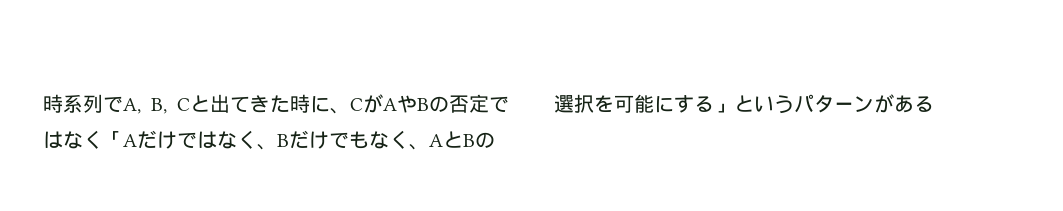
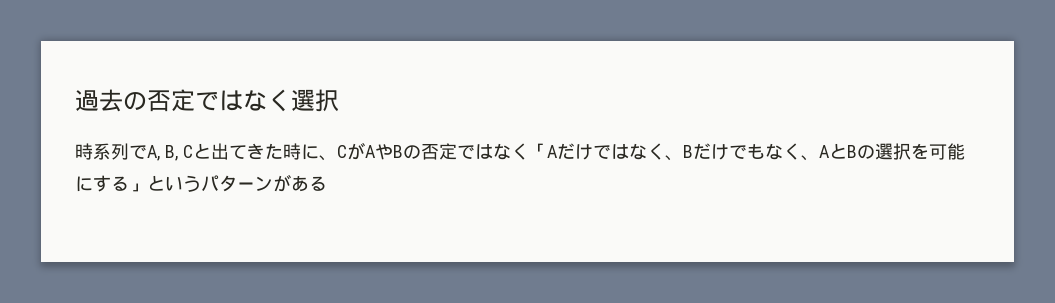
(43, 103) none -> [75,89,339,112] 過去の否定ではなく選択 //

